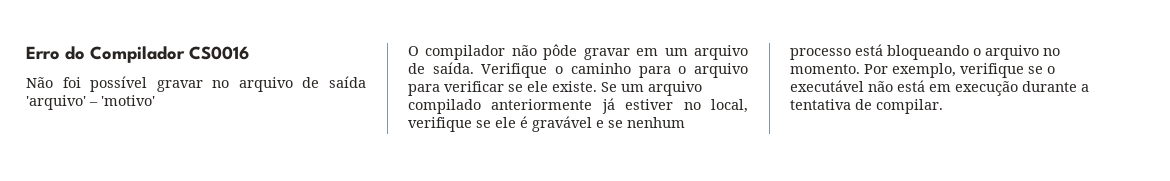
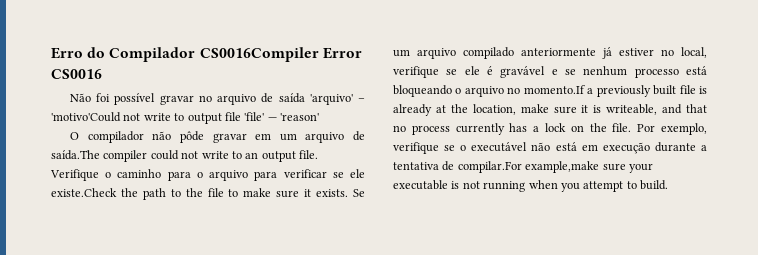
(185, 54) none -> [199,47,362,62] CS0016Compiler Error
[101,95,155,106] 'motivo' -> [51,112,319,124] 'motivo'Could not write to output file 'file' — 'reason'
[432,62,474,74] saída. -> [51,150,318,162] saída.The compiler could not write to an output file.
[552,81,597,92] existe. -> [51,188,349,200] existe.Check the path to the file to make sure it exists.
[790,64,860,74] momento. -> [523,85,707,97] [393,104,707,116] [393,123,632,135] momento.If a previously built file is already at the location, make sure it is writeable, and that no process currently has a lock on the file.
[876,99,943,114] compilar. -> [457,161,653,173] [393,180,668,192] compilar.For example,make sure your executable is not running when you attempt to build.

